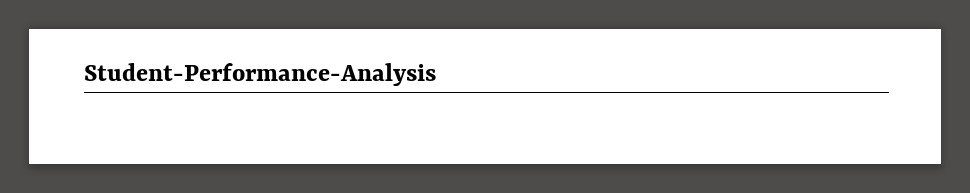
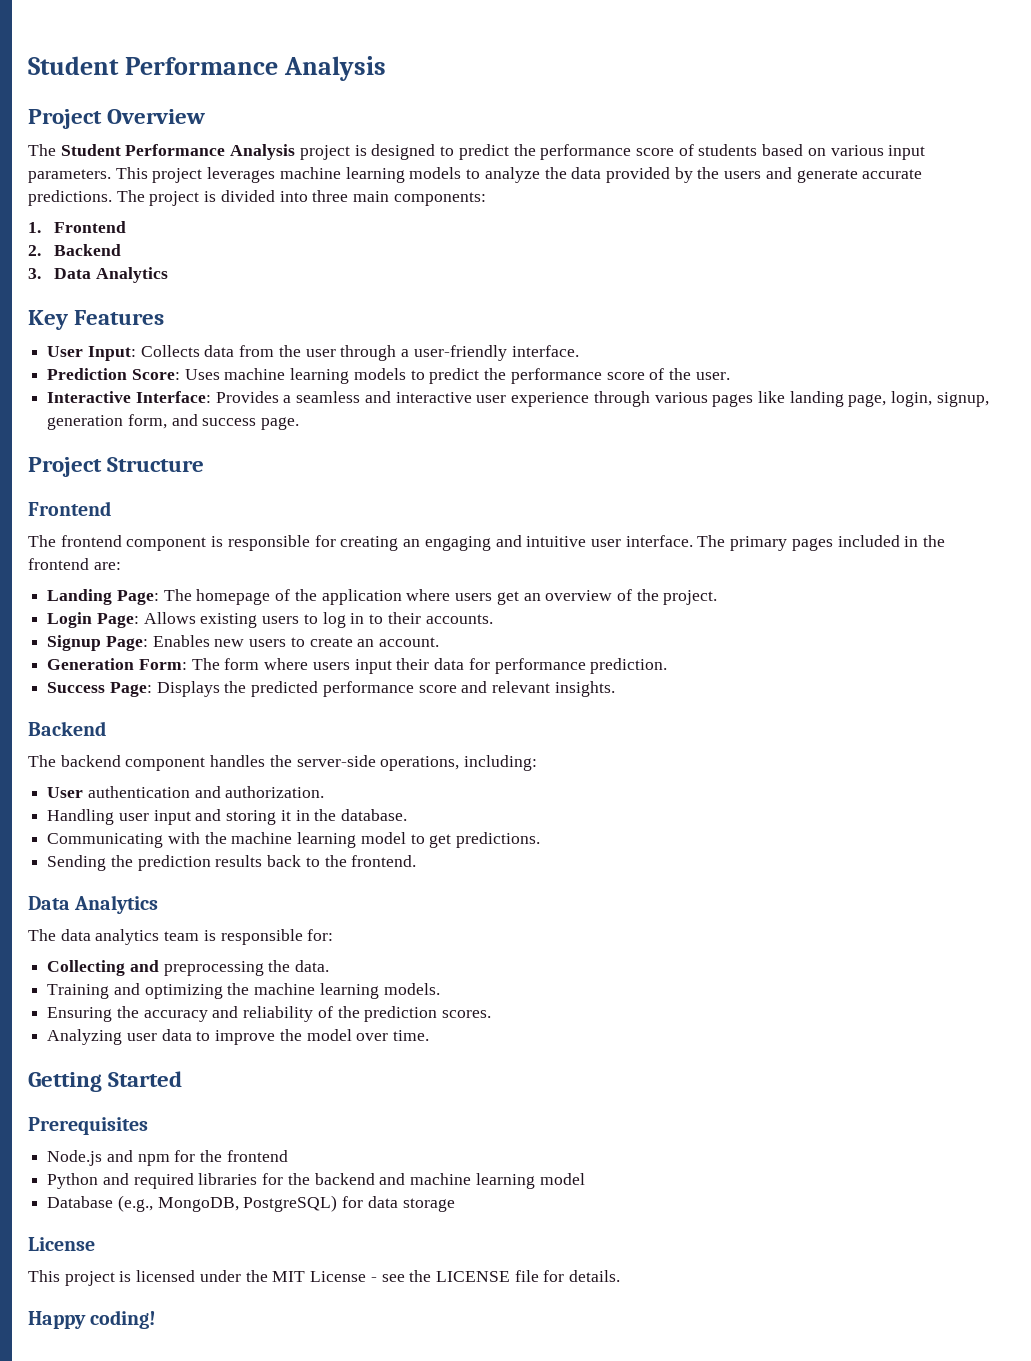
[84,63,436,86] Student-Performance-Analysis -> [28,56,387,81] [28,109,206,129] [28,144,926,160] [28,167,923,183] [28,190,486,206] [28,221,126,233] [28,244,121,256] [28,267,168,283] [28,310,165,330] [47,345,579,361] [47,368,730,384] [47,391,989,407] [47,414,300,430] [28,457,205,477] [28,501,111,516] [28,535,946,551] [28,558,121,570] [47,589,718,605] [47,612,493,628] [47,635,440,651] [47,658,668,674] [47,681,615,697] [28,721,106,736] [28,755,538,771] [47,786,325,798] [47,809,408,825] [47,832,541,848] [47,855,417,871] [28,895,159,914] [28,929,334,945] [47,960,330,976] [47,983,440,999] [47,1006,492,1022] [47,1029,430,1045] [28,1071,183,1092] [28,1117,148,1135] [47,1150,288,1166] [47,1173,585,1189] [47,1195,455,1212] [28,1237,95,1251] [28,1270,621,1286] [28,1310,157,1329] Student Performance Analysis // Project Overview // The Student Performance Analysis project is designed to predict the performance score of students based on various input parameters. This project leverages machine learning models to analyze the data provided by the users and generate accurate predictions. The project is divided into three main components: // 1. Frontend // 2. Backend // 3. Data Analytics // Key Features // User Input: Collects data from the user through a user-friendly interface. // Prediction Score: Uses machine learning models to predict the performance score of the user. // Interactive Interface: Provides a seamless and interactive user experience through various pages like landing page, login, signup, generation form, and success page. // Project Structure // Frontend // The frontend component is responsible for creating an engaging and intuitive user interface. The primary pages included in the frontend are: // Landing Page: The homepage of the application where users get an overview of the project. // Login Page: Allows existing users to log in to their accounts. // Signup Page: Enables new users to create an account. // Generation Form: The form where users input their data for performance prediction. // Success Page: Displays the predicted performance score and relevant insights. // Backend // The backend component handles the server-side operations, including: // User authentication and authorization. // Handling user input and storing it in the database. // Communicating with the machine learning model to get predictions. // Sending the prediction results back to the frontend. // Data Analytics // The data analytics team is responsible for: // Collecting and preprocessing the data. // Training and optimizing the machine learning models. // Ensuring the accuracy and reliability of the prediction scores. // Analyzing user data to improve the model over time. // Getting Started // Prerequisites // Node.js and npm for the frontend // Python and required libraries for the backend and machine learning model // Database (e.g., MongoDB, PostgreSQL) for data storage // License // This project is licensed under the MIT License - see the LICENSE file for details. // Happy coding!

